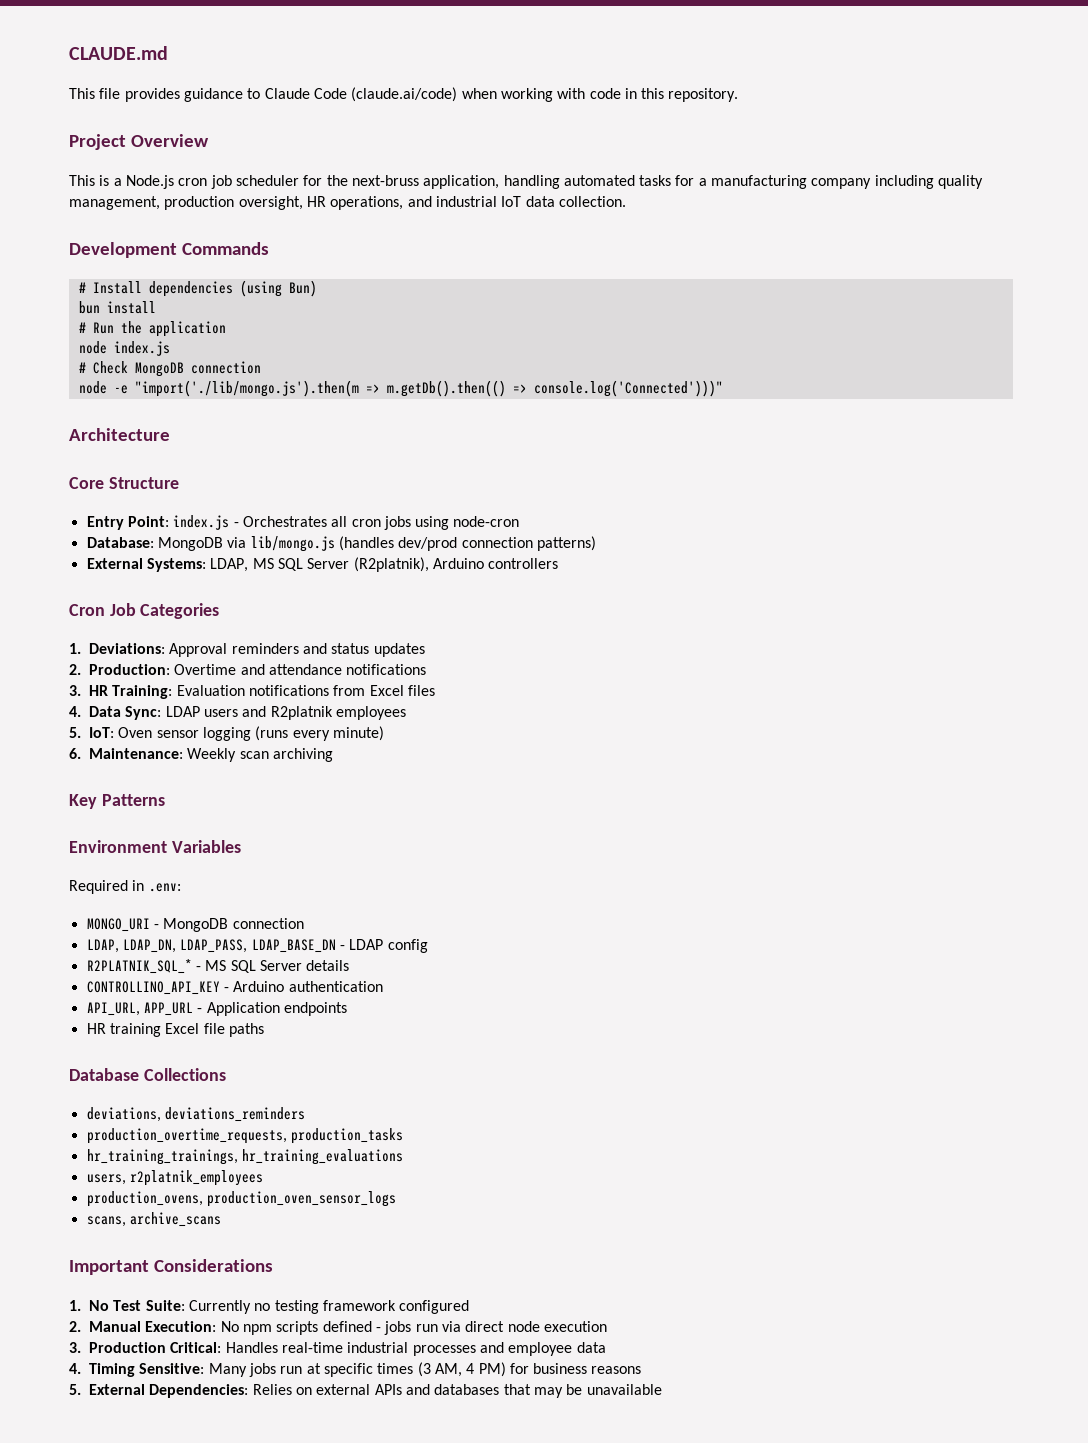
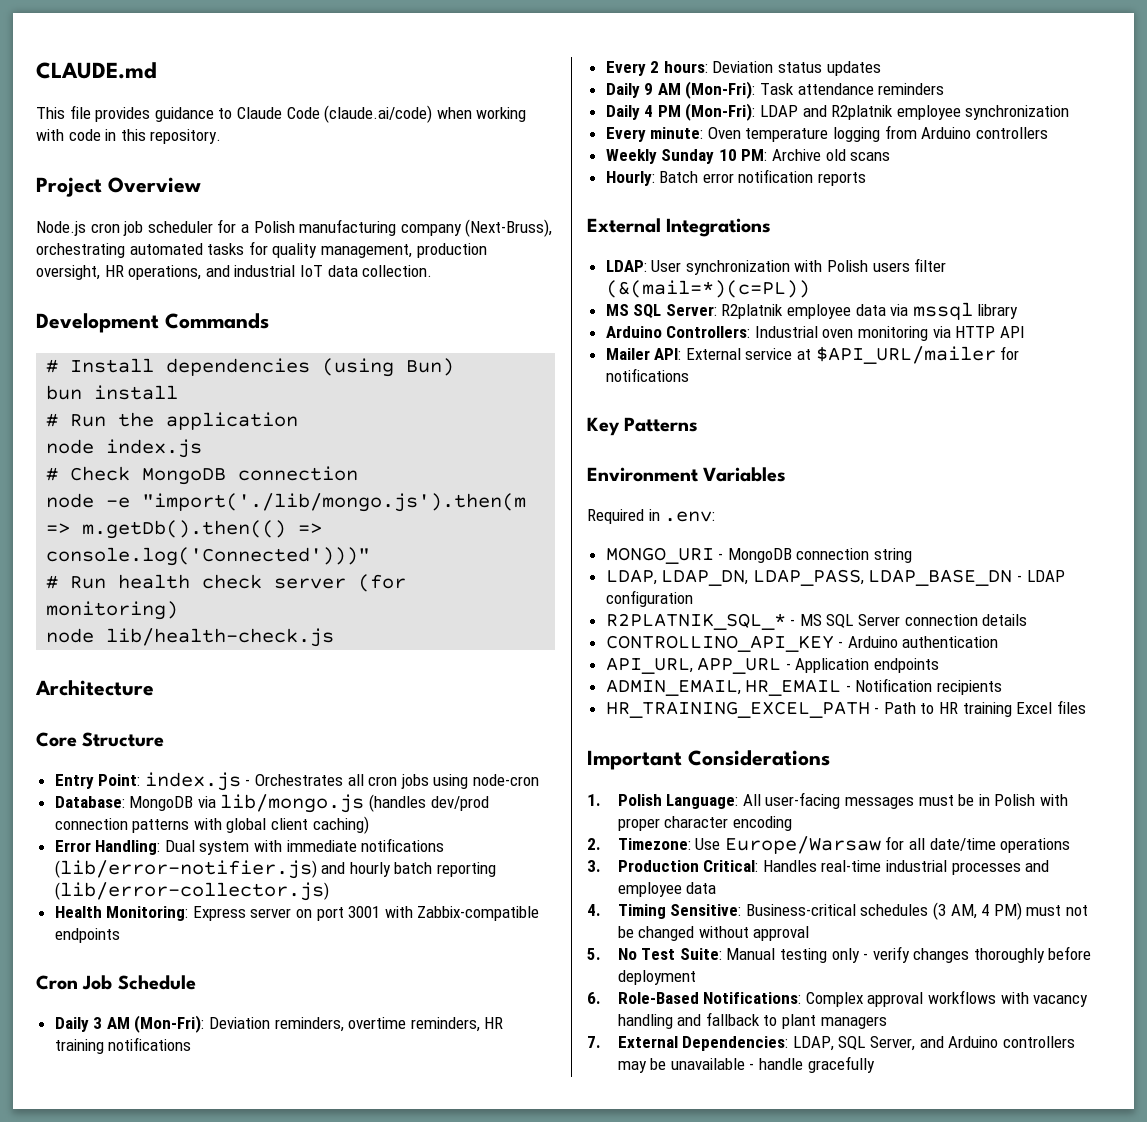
[69,175,122,186] This is a -> (201, 185) none
[326,175,934,189] the next-bruss application, handling automated tasks for a manufacturing company including -> [240,219,553,237] [36,241,268,258] a Polish manufacturing company (Next-Bruss), orchestrating automated tasks for
(723, 388) none -> [46,574,407,592] [46,601,179,620] [46,628,335,647] // # Run health check server (for monitoring) // node lib/health-check.js
[536,536,596,551] [86,557,559,572] [69,603,220,619] [69,643,425,657] [69,664,427,675] [69,685,435,699] [69,706,406,720] [69,726,384,741] [69,748,333,762] patterns) // External Systems: LDAP, MS SQL Server (R2platnik), Arduino controllers // Cron Job Categories // 1. Deviations: Approval reminders and status updates // 2. Production: Overtime and attendance notifications // 3. HR Training: Evaluation notifications from Excel files // 4. Data Sync: LDAP users and R2platnik employees // 5. IoT: Oven sensor logging (runs every minute) // 6. Maintenance: Weekly scan archiving -> [132,816,369,834] [54,838,445,855] [54,860,497,879] [54,882,329,901] [54,906,540,921] [54,928,120,943] [36,975,196,990] [54,1015,504,1033] [54,1037,192,1054] [605,61,881,76] [605,81,945,99] [605,103,1070,121] [605,125,1048,142] [605,149,891,164] [605,169,867,186] [587,218,772,237] [605,258,947,275] [605,280,810,298] [605,302,1019,320] [605,326,1025,341] [605,346,1020,364] [605,368,689,382] patterns with global client caching) // Error Handling: Dual system with immediate notifications (lib/error-notifier.js) and hourly batch reporting (lib/error-collector.js) // Health Monitoring: Express server on port 3001 with Zabbix-compatible endpoints // Cron Job Schedule // Daily 3 AM (Mon-Fri): Deviation reminders, overtime reminders, HR training notifications // Every 2 hours: Deviation status updates // Daily 9 AM (Mon-Fri): Task attendance reminders // Daily 4 PM (Mon-Fri): LDAP and R2platnik employee synchronization // Every minute: Oven temperature logging from Arduino controllers // Weekly Sunday 10 PM: Archive old scans // Hourly: Batch error notification reports // External Integrations // LDAP: User synchronization with Polish users filter (&(mail=*)(c=PL)) // MS SQL Server: R2platnik employee data via mssql library // Arduino Controllers: Industrial oven monitoring via HTTP API // Mailer API: External service at $API_URL/mailer for notifications
(304, 923) none -> [874,548,913,563] string
[387,939,428,953] config -> [605,590,693,607] configuration
(302, 965) none -> [904,614,978,626] connection
[86,1023,264,1037] [69,1068,226,1081] [86,1107,305,1122] [86,1128,403,1144] [86,1149,403,1165] [86,1170,263,1186] [86,1191,396,1207] [86,1212,221,1227] [69,1259,273,1275] [69,1300,470,1314] [69,1321,607,1335] HR training Excel file paths // Database Collections // deviations, deviations_reminders // production_overtime_requests, production_tasks // hr_training_trainings, hr_training_evaluations // users, r2platnik_employees // production_ovens, production_oven_sensor_logs // scans, archive_scans // Important Considerations // 1. No Test Suite: Currently no testing framework configured // 2. Manual Execution: No npm scripts defined - jobs run via direct node execution -> [605,678,1003,696] [605,700,1086,718] [587,750,830,770] [587,792,1068,809] [617,816,792,831] [587,836,1071,854] ADMIN_EMAIL, HR_EMAIL - Notification recipients // HR_TRAINING_EXCEL_PATH - Path to HR training Excel files // Important Considerations // 1. Polish Language: All user-facing messages must be in Polish with proper character encoding // 2. Timezone: Use Europe/Warsaw for all date/time operations
[208,1362,642,1377] [69,1384,662,1398] Many jobs run at specific times (3 AM, 4 PM) for business reasons // 5. External Dependencies: Relies on external APIs and databases that may be unavailable -> [745,902,1088,920] [617,926,810,941] [587,946,1092,963] [617,970,696,985] [587,990,1089,1007] [617,1012,887,1029] [587,1036,1075,1051] [617,1056,875,1073] Business-critical schedules (3 AM, 4 PM) must not be changed without approval // 5. No Test Suite: Manual testing only - verify changes thoroughly before deployment // 6. Role-Based Notifications: Complex approval workflows with vacancy handling and fallback to plant managers // 7. External Dependencies: LDAP, SQL Server, and Arduino controllers may be unavailable - handle gracefully

